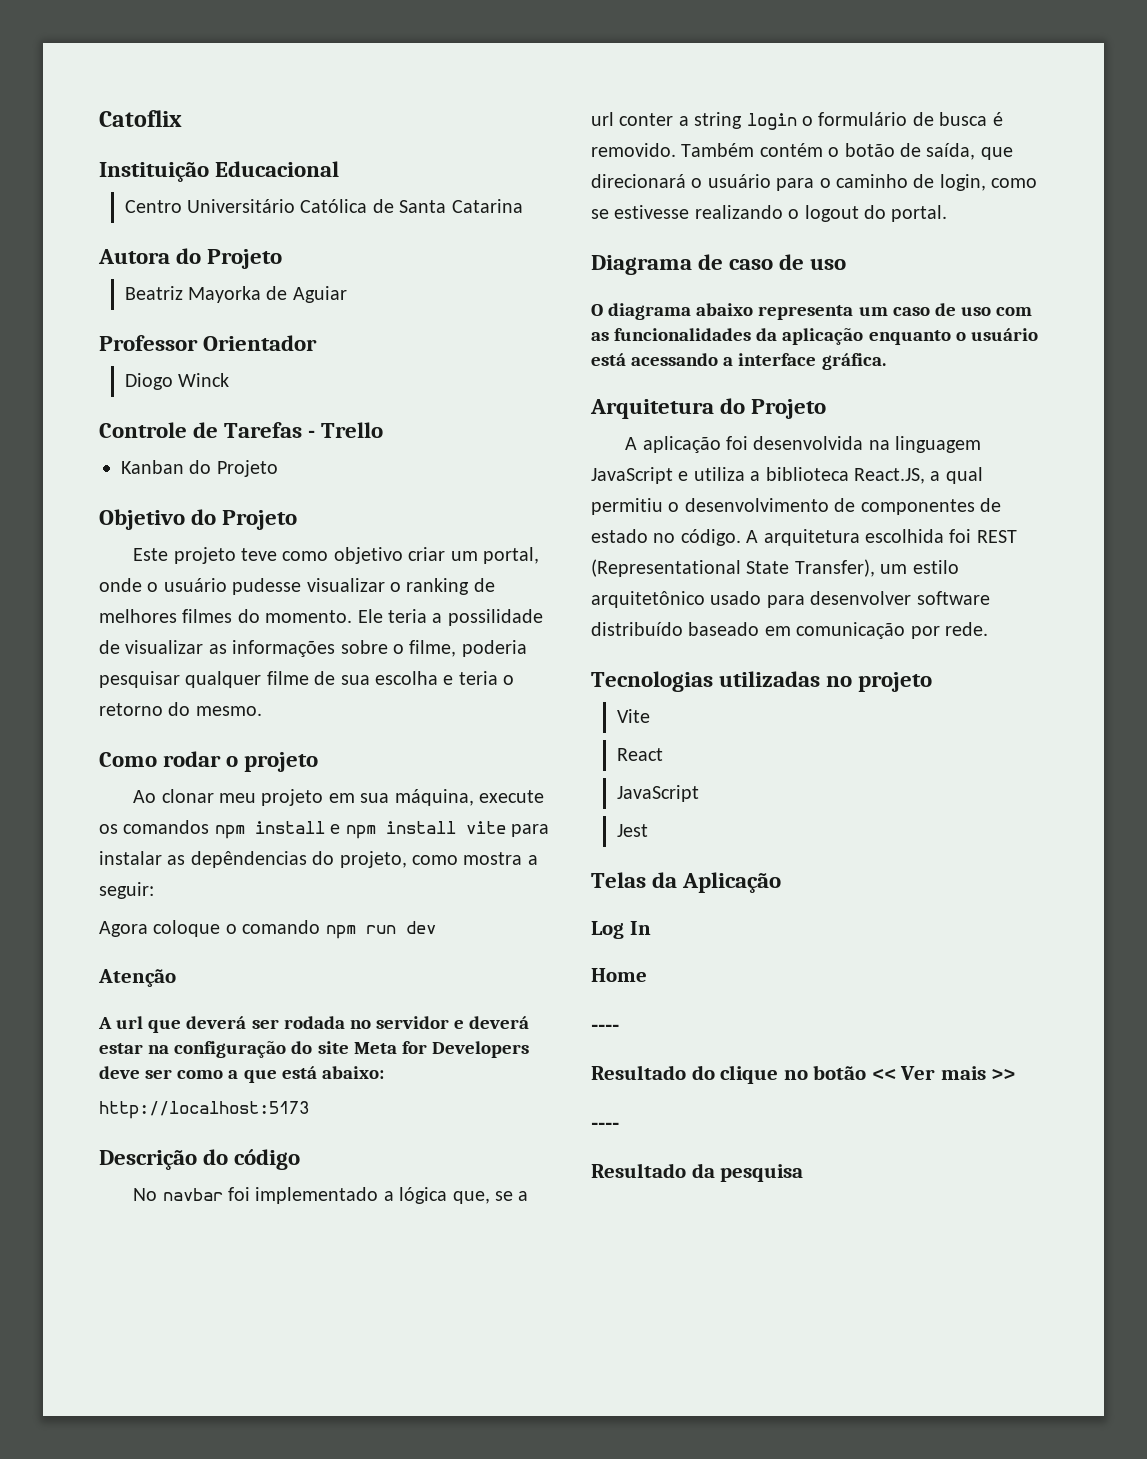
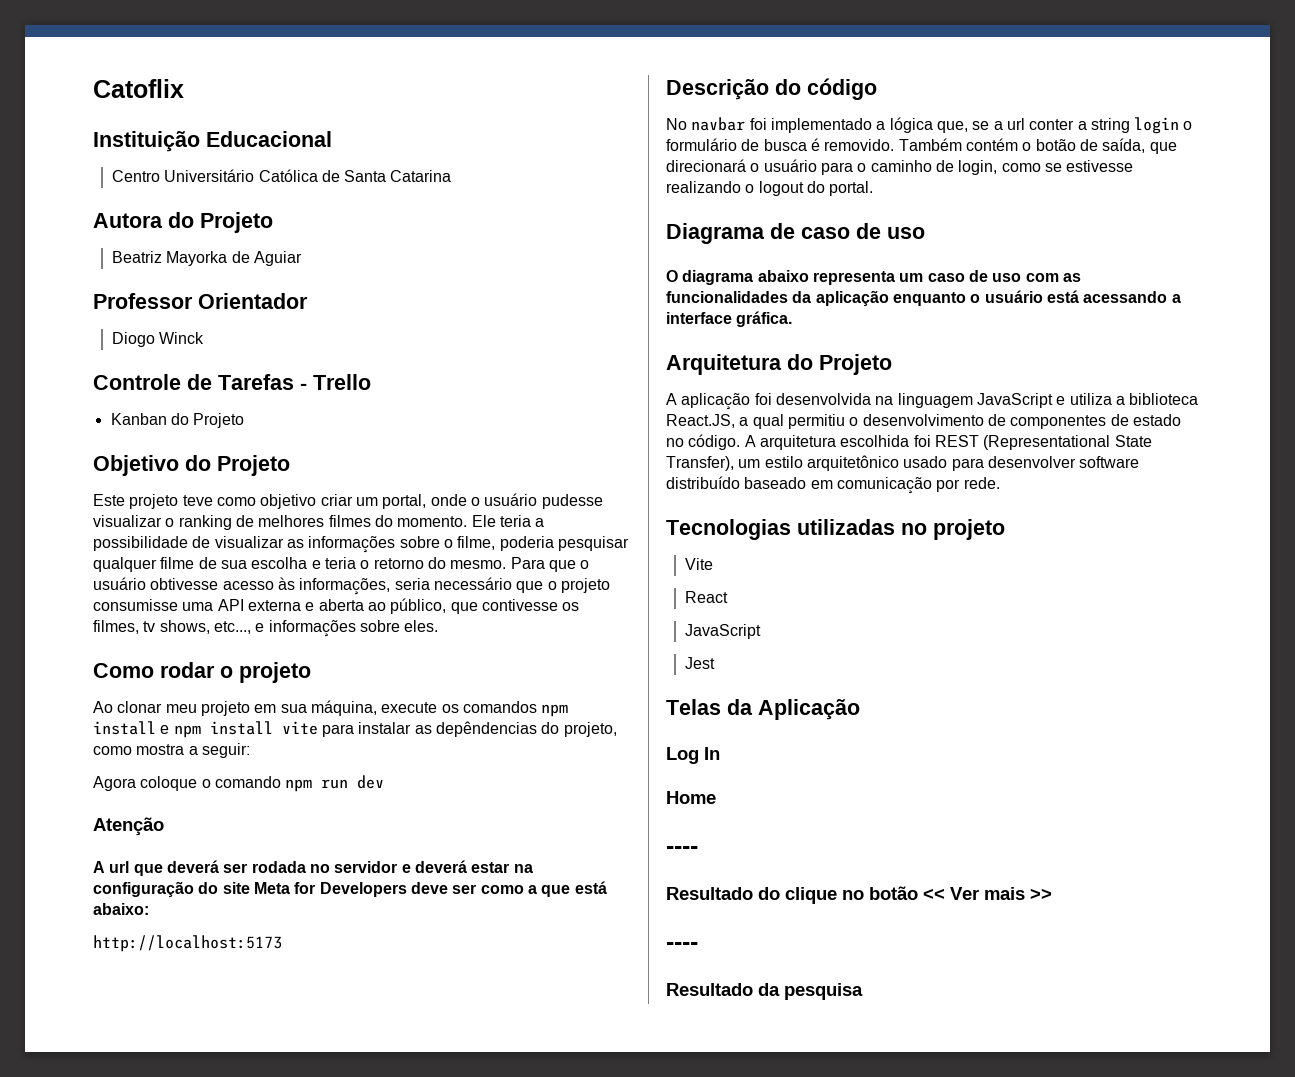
[447,609,543,626] possilidade -> [93,536,188,551] possibilidade
(262, 711) none -> [510,557,590,572] [93,577,610,595] [93,598,580,614] [93,620,439,637] Para que o usuário obtivesse acesso às informações, seria necessário que o projeto consumisse uma API externa e aberta ao público, que contivesse os filmes, tv shows, etc..., e informações sobre eles.

